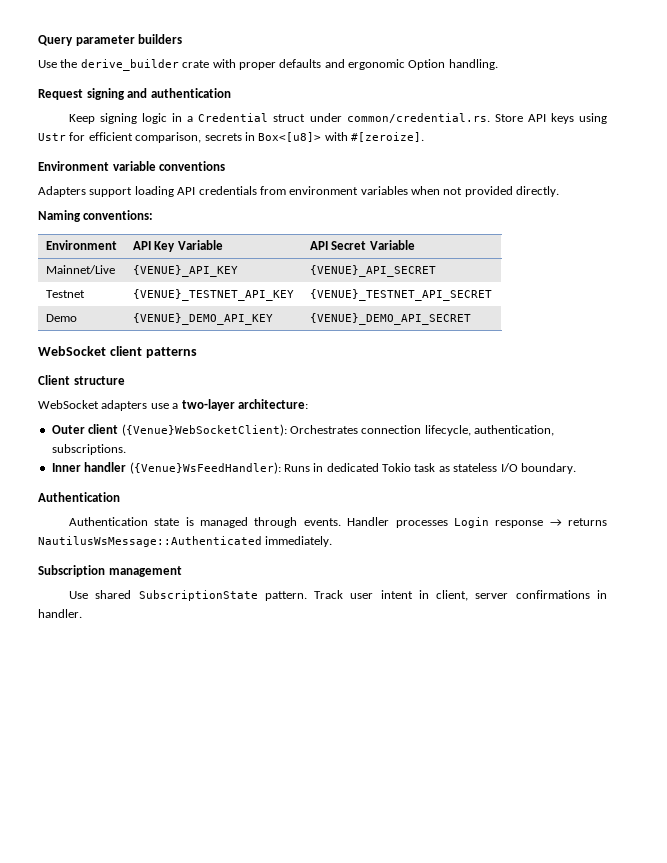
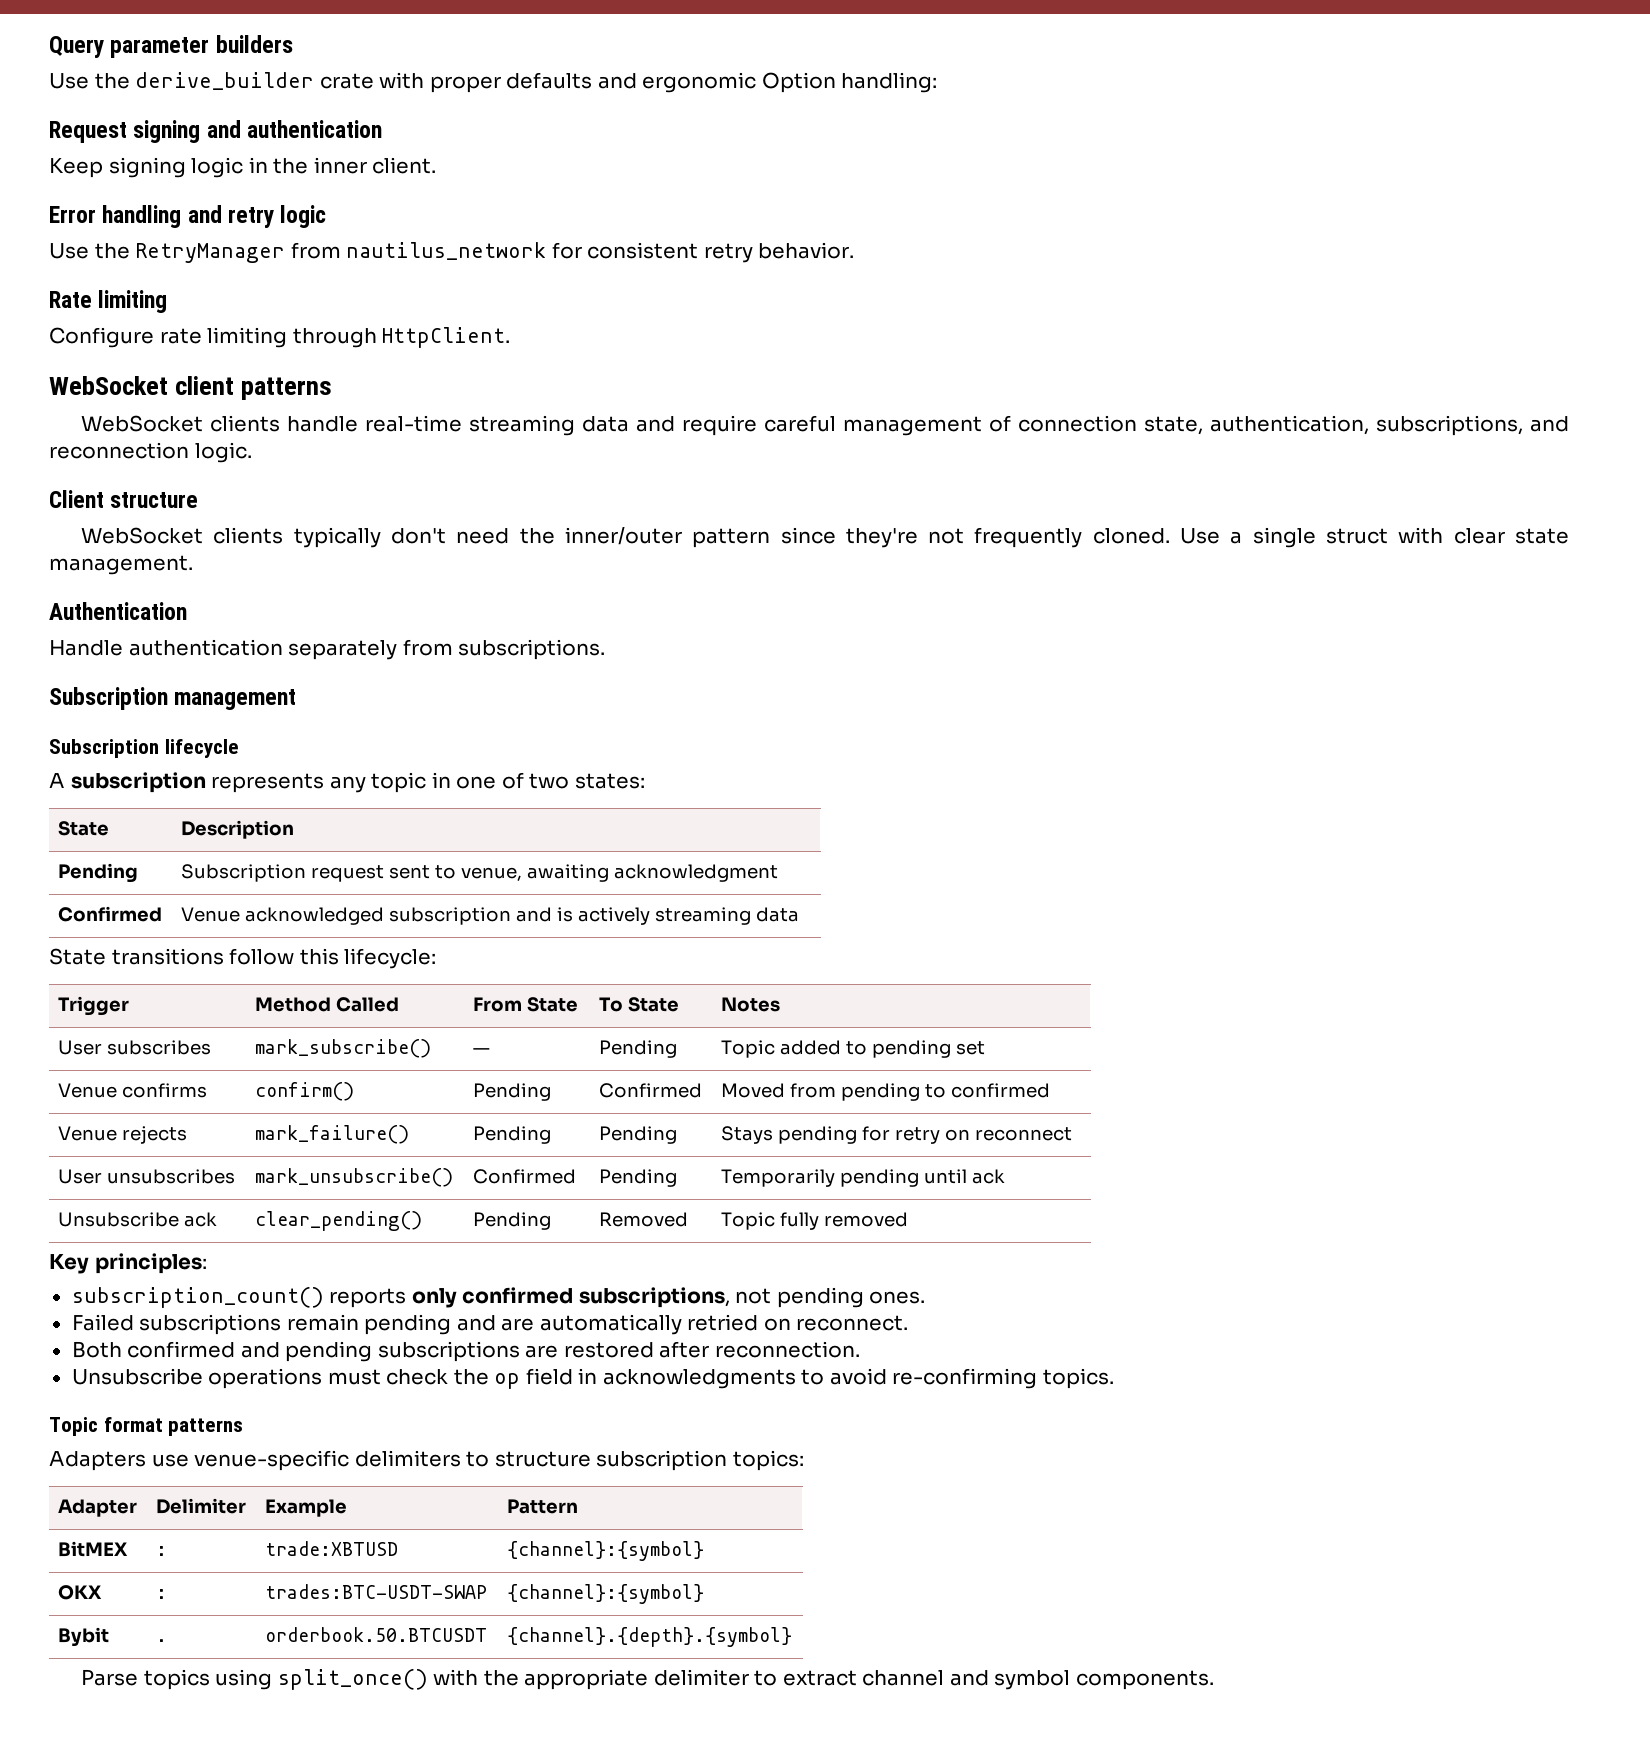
[448,59,498,70] handling. -> [841,72,938,93] handling:
[187,113,608,124] [38,132,424,143] [38,161,226,171] [38,186,560,197] [38,210,154,222] [45,240,117,250] [132,240,223,252] [309,240,415,250] [45,265,115,274] [132,265,238,277] [309,265,436,277] [45,290,85,298] [132,289,294,301] [309,289,492,301] [45,314,77,322] [132,313,273,325] [309,313,471,325] [38,346,197,358] [38,375,125,385] [38,399,308,411] [51,424,554,436] [51,444,126,455] [51,462,576,474] [38,492,120,502] [68,517,608,528] [38,536,333,547] [38,565,182,577] [68,590,607,601] [38,609,82,618] a Credential struct under common/credential.rs. Store API keys using Ustr for efficient comparison, secrets in Box<[u8]> with #[zeroize]. // Environment variable conventions // Adapters support loading API credentials from environment variables when not provided directly. // Naming conventions: // Environment | API Key Variable | API Secret Variable // Mainnet/Live | {VENUE}_API_KEY | {VENUE}_API_SECRET // Testnet | {VENUE}_TESTNET_API_KEY | {VENUE}_TESTNET_API_SECRET // Demo | {VENUE}_DEMO_API_KEY | {VENUE}_DEMO_API_SECRET // WebSocket client patterns // Client structure // WebSocket adapters use a two-layer architecture: // Outer client ({Venue}WebSocketClient): Orchestrates connection lifecycle, authentication, subscriptions. // Inner handler ({Venue}WsFeedHandler): Runs in dedicated Tokio task as stateless I/O boundary. // Authentication // Authentication state is managed through events. Handler processes Login response → returns NautilusWsMessage::Authenticated immediately. // Subscription management // Use shared SubscriptionState pattern. Track user intent in client, server confirmations in handler. -> [273,157,437,174] [49,205,327,228] [49,242,855,263] [49,290,168,313] [49,327,511,348] [49,376,333,400] [80,415,1570,436] [49,442,252,463] [49,490,199,508] [80,527,1569,548] [49,555,193,575] [49,602,187,620] [49,639,606,660] [49,687,297,710] [49,739,239,758] [49,772,645,793] [58,821,110,836] [181,820,295,839] [58,863,139,883] [181,864,779,882] [58,906,163,922] [181,907,800,925] [49,948,437,969] [58,996,130,1016] [255,997,400,1012] [473,997,579,1012] [599,997,680,1012] [721,997,781,1012] [58,1040,212,1055] [255,1039,432,1058] [473,1048,491,1054] [599,1040,678,1058] [721,1040,986,1058] [58,1083,208,1098] [255,1082,355,1101] [473,1083,552,1101] [599,1083,703,1098] [721,1083,1051,1101] [58,1126,188,1144] [255,1125,410,1144] [473,1126,552,1144] [599,1126,678,1144] [721,1126,1073,1144] [58,1169,236,1184] [255,1168,454,1187] [473,1169,577,1184] [599,1169,678,1187] [721,1169,1006,1187] [58,1212,218,1227] [255,1211,423,1231] [473,1212,552,1230] [599,1212,689,1227] [721,1212,909,1230] [49,1253,207,1274] [71,1287,926,1308] [71,1314,909,1335] [71,1341,860,1362] [71,1368,1114,1389] [49,1417,244,1436] [49,1450,804,1471] [58,1499,138,1517] [156,1498,247,1514] [265,1499,348,1517] [507,1499,579,1514] [58,1541,129,1557] [156,1546,168,1556] [265,1541,399,1556] [507,1541,705,1561] [58,1585,103,1600] [156,1589,168,1599] [265,1584,488,1599] [507,1584,705,1604] [58,1627,110,1647] [156,1639,168,1642] [265,1627,488,1642] [507,1627,793,1647] [80,1669,1214,1690] the inner client. // Error handling and retry logic // Use the RetryManager from nautilus_network for consistent retry behavior. // Rate limiting // Configure rate limiting through HttpClient. // WebSocket client patterns // WebSocket clients handle real-time streaming data and require careful management of connection state, authentication, subscriptions, and reconnection logic. // Client structure // WebSocket clients typically don't need the inner/outer pattern since they're not frequently cloned. Use a single struct with clear state management. // Authentication // Handle authentication separately from subscriptions. // Subscription management // Subscription lifecycle // A subscription represents any topic in one of two states: // State | Description // Pending | Subscription request sent to venue, awaiting acknowledgment // Confirmed | Venue acknowledged subscription and is actively streaming data // State transitions follow this lifecycle: // Trigger | Method Called | From State | To State | Notes // User subscribes | mark_subscribe() | — | Pending | Topic added to pending set // Venue confirms | confirm() | Pending | Confirmed | Moved from pending to confirmed // Venue rejects | mark_failure() | Pending | Pending | Stays pending for retry on reconnect // User unsubscribes | mark_unsubscribe() | Confirmed | Pending | Temporarily pending until ack // Unsubscribe ack | clear_pending() | Pending | Removed | Topic fully removed // Key principles: // subscription_count() reports only confirmed subscriptions, not pending ones. // Failed subscriptions remain pending and are automatically retried on reconnect. // Both confirmed and pending subscriptions are restored after reconnection. // Unsubscribe operations must check the op field in acknowledgments to avoid re-confirming topics. // Topic format patterns // Adapters use venue-specific delimiters to structure subscription topics: // Adapter | Delimiter | Example | Pattern // BitMEX | : | trade:XBTUSD | {channel}:{symbol} // OKX | : | trades:BTC-USDT-SWAP | {channel}:{symbol} // Bybit | . | orderbook.50.BTCUSDT | {channel}.{depth}.{symbol} // Parse topics using split_once() with the appropriate delimiter to extract channel and symbol components.

